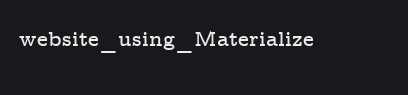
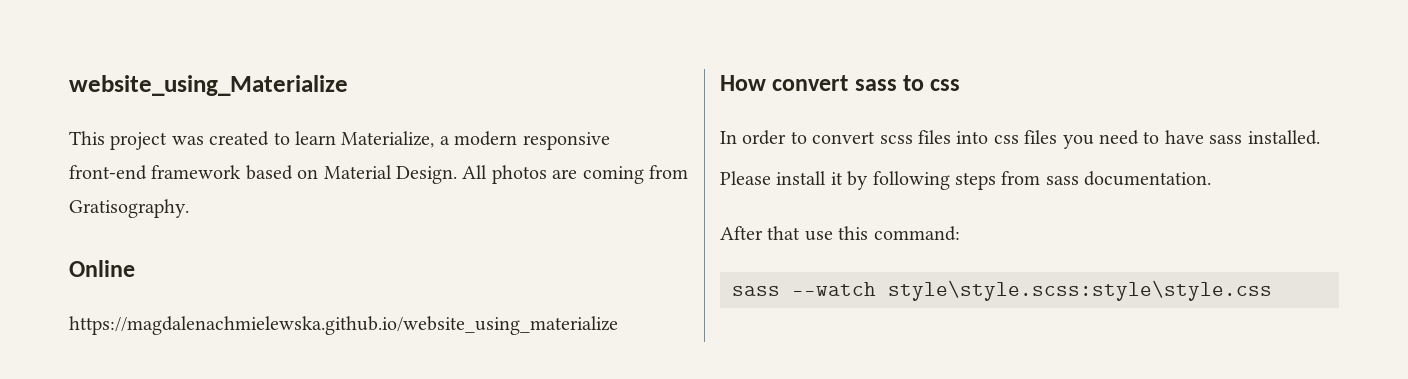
(314, 41) none -> [69,131,610,150] [69,165,688,184] [69,199,189,218] [69,260,135,277] [69,316,618,335] [720,75,961,91] [720,130,1320,149] [720,171,1212,190] [720,226,960,241] [732,280,1272,301] // This project was created to learn Materialize, a modern responsive front-end framework based on Material Design. All photos are coming from Gratisography. // Online // https://magdalenachmielewska.github.io/website_using_materialize // How convert sass to css // In order to convert scss files into css files you need to have sass installed. // Please install it by following steps from sass documentation. // After that use this command: // sass --watch style\style.scss:style\style.css

